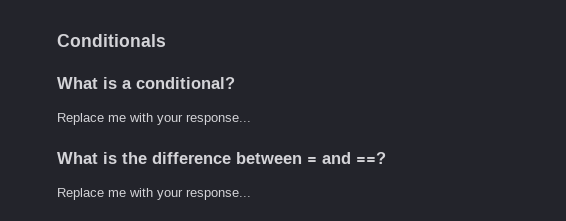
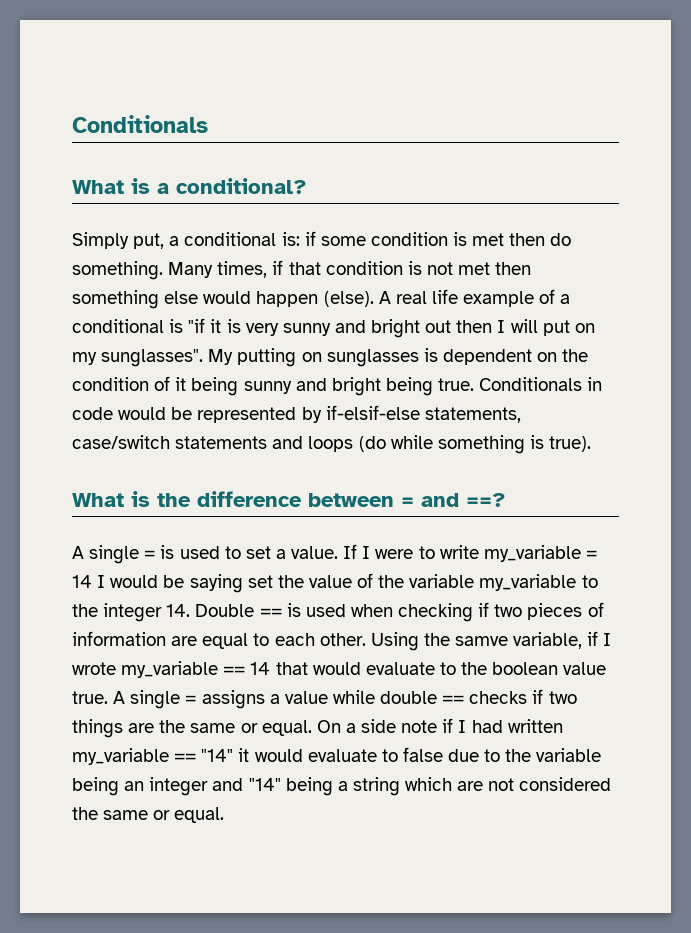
[57,113,251,125] Replace me with your response... -> [72,231,572,249] [72,260,532,280] [72,289,571,309] [72,318,595,338] [72,348,589,367] [72,376,603,396] [72,405,521,423] [72,435,592,454] Simply put, a conditional is: if some condition is met then do something. Many times, if that condition is not met then something else would happen (else). A real life example of a conditional is "if it is very sunny and bright out then I will put on my sunglasses". My putting on sunglasses is dependent on the condition of it being sunny and bright being true. Conditionals in code would be represented by if-elsif-else statements, case/switch statements and loops (do while something is true).
[57,188,251,200] Replace me with your response... -> [72,544,597,564] [72,573,598,593] [72,602,604,622] [72,631,612,651] [72,661,607,678] [72,689,577,709] [72,718,563,738] [72,747,602,765] [72,777,612,796] [72,807,225,823] A single = is used to set a value. If I were to write my_variable = 14 I would be saying set the value of the variable my_variable to the integer 14. Double == is used when checking if two pieces of information are equal to each other. Using the samve variable, if I wrote my_variable == 14 that would evaluate to the boolean value true. A single = assigns a value while double == checks if two things are the same or equal. On a side note if I had written my_variable == "14" it would evaluate to false due to the variable being an integer and "14" being a string which are not considered the same or equal.

